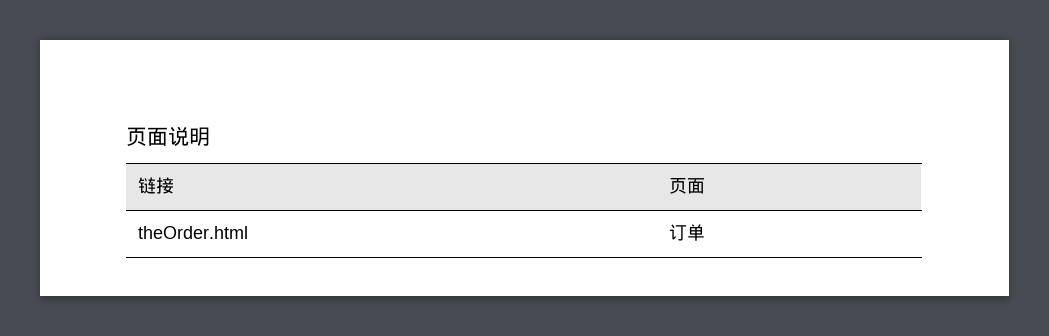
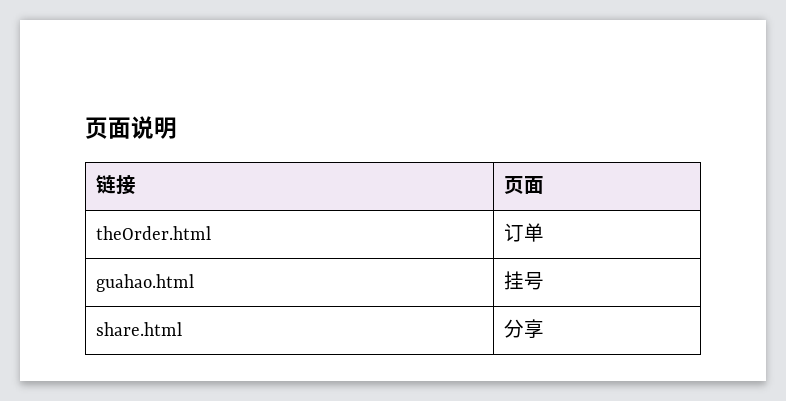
(705, 232) none -> [96,274,195,292] [504,271,545,290] [96,322,183,336] [504,319,545,339] // guahao.html | 挂号 // share.html | 分享

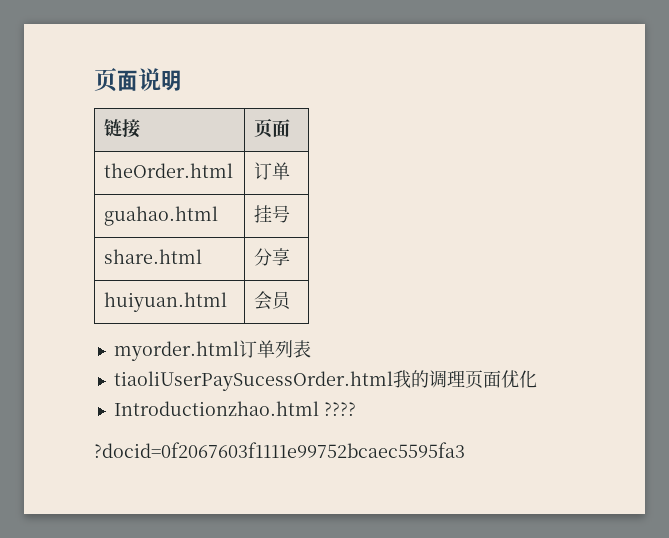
(545, 329) none -> [104,292,228,312] [254,291,293,310] [113,340,311,361] [113,370,537,391] [113,401,356,416] [94,442,465,458] // huiyuan.html | 会员 // myorder.html订单列表 // tiaoliUserPaySucessOrder.html我的调理页面优化 // Introductionzhao.html ???? // ?docid=0f2067603f1111e99752bcaec5595fa3

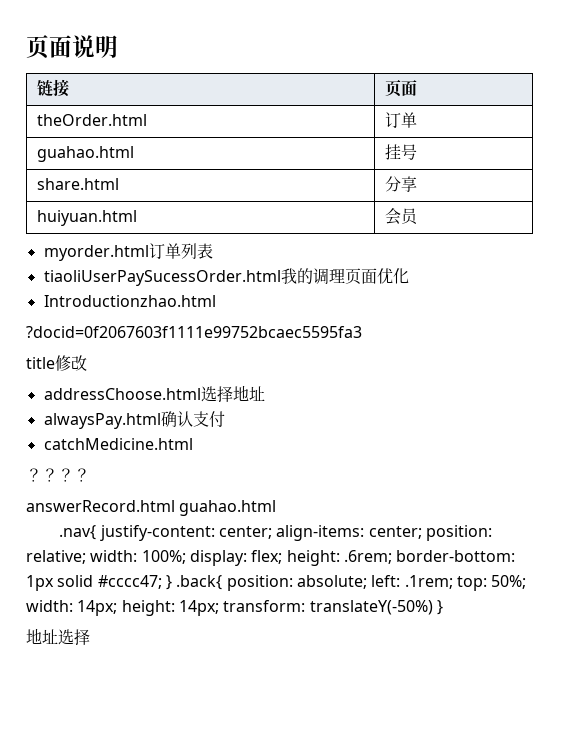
[323,402,356,416] ???? -> (216, 301) none
(465, 450) none -> [26,355,87,371] [43,385,265,402] [43,411,225,429] [43,438,193,450] [26,468,90,482] [26,500,277,516] [59,525,493,541] [26,550,516,566] [26,575,527,591] [26,600,443,616] [26,628,90,645] // title修改 // addressChoose.html选择地址 // alwaysPay.html确认支付 // catchMedicine.html // ？？？？ // answerRecord.html guahao.html // .nav{ justify-content: center; align-items: center; position: relative; width: 100%; display: flex; height: .6rem; border-bottom: 1px solid #cccc47; } .back{ position: absolute; left: .1rem; top: 50%; width: 14px; height: 14px; transform: translateY(-50%) } // 地址选择

